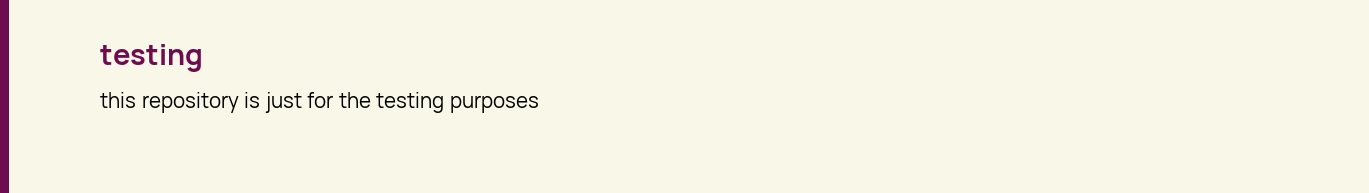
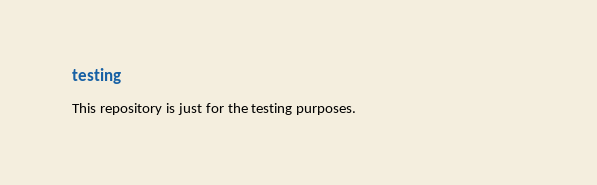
[100,92,136,108] this -> [72,103,96,113] This
[449,95,539,113] purposes -> [296,106,357,115] purposes.

